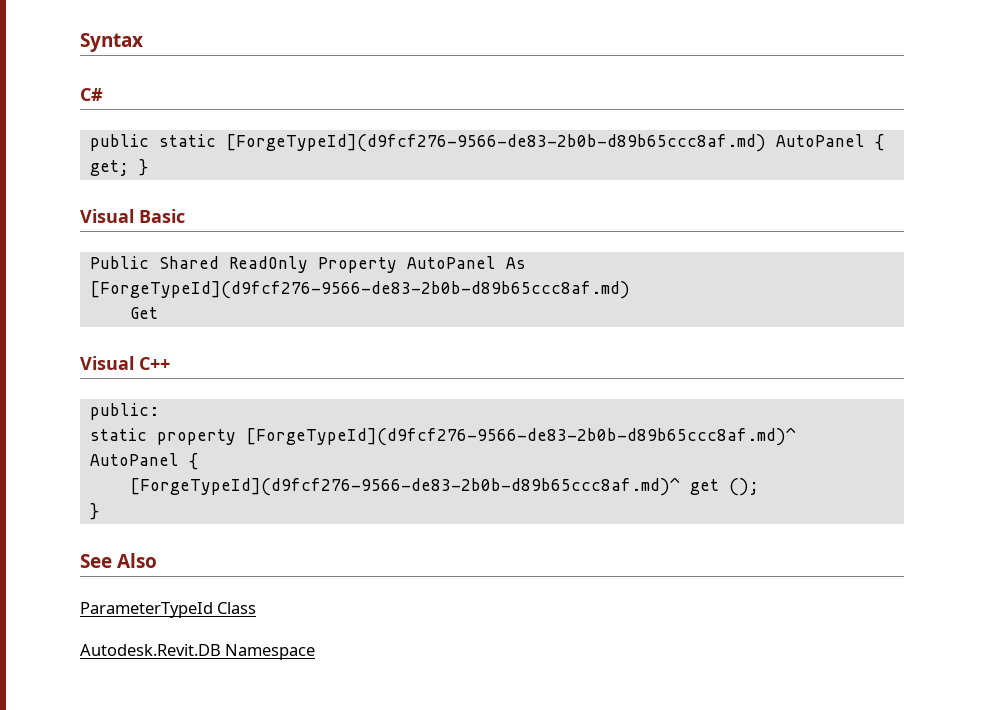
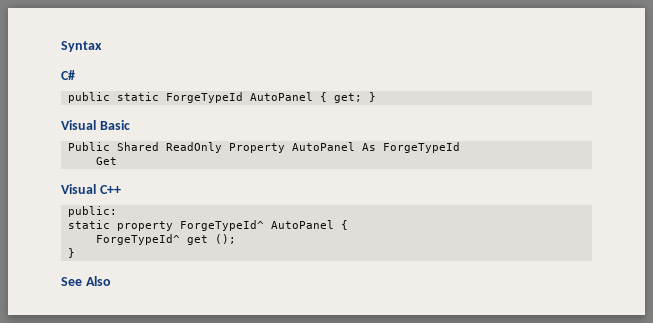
[225,134,766,152] [ForgeTypeId](d9fcf276-9566-de83-2b0b-d89b65ccc8af.md) -> [166,92,244,103] ForgeTypeId
[89,281,630,299] [ForgeTypeId](d9fcf276-9566-de83-2b0b-d89b65ccc8af.md) -> [383,142,461,153] ForgeTypeId
[245,427,796,446] [ForgeTypeId](d9fcf276-9566-de83-2b0b-d89b65ccc8af.md)^ -> [180,220,265,231] ForgeTypeId^
[129,477,680,496] [ForgeTypeId](d9fcf276-9566-de83-2b0b-d89b65ccc8af.md)^ -> [96,234,181,245] ForgeTypeId^
[80,602,257,618] [80,644,316,660] // ParameterTypeId Class // Autodesk.Revit.DB Namespace -> (111, 281) none

